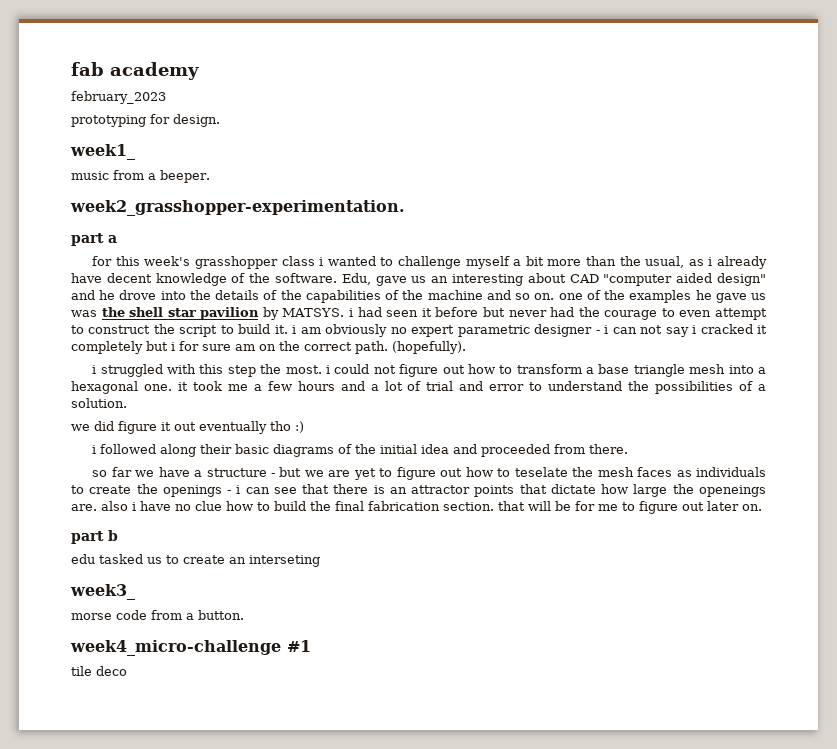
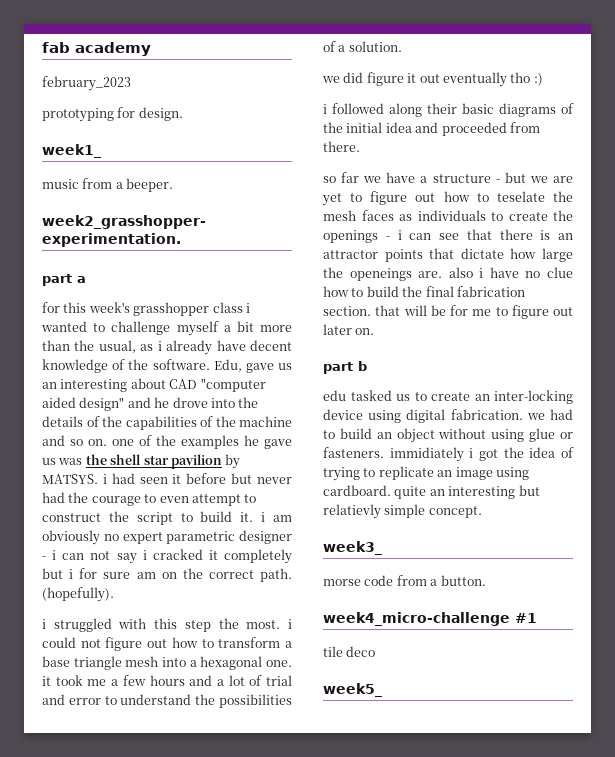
[249,555,320,567] interseting -> [494,390,573,404] [323,409,573,423] [323,428,573,443] [323,447,574,462] [323,466,529,481] [323,485,540,499] [323,504,482,519] inter-locking device using digital fabrication. we had to build an object without using glue or fasteners. immidiately i got the idea of trying to replicate an image using cardboard. quite an interesting but relatievly simple concept.
(127, 671) none -> [323,683,382,697] // week5_

